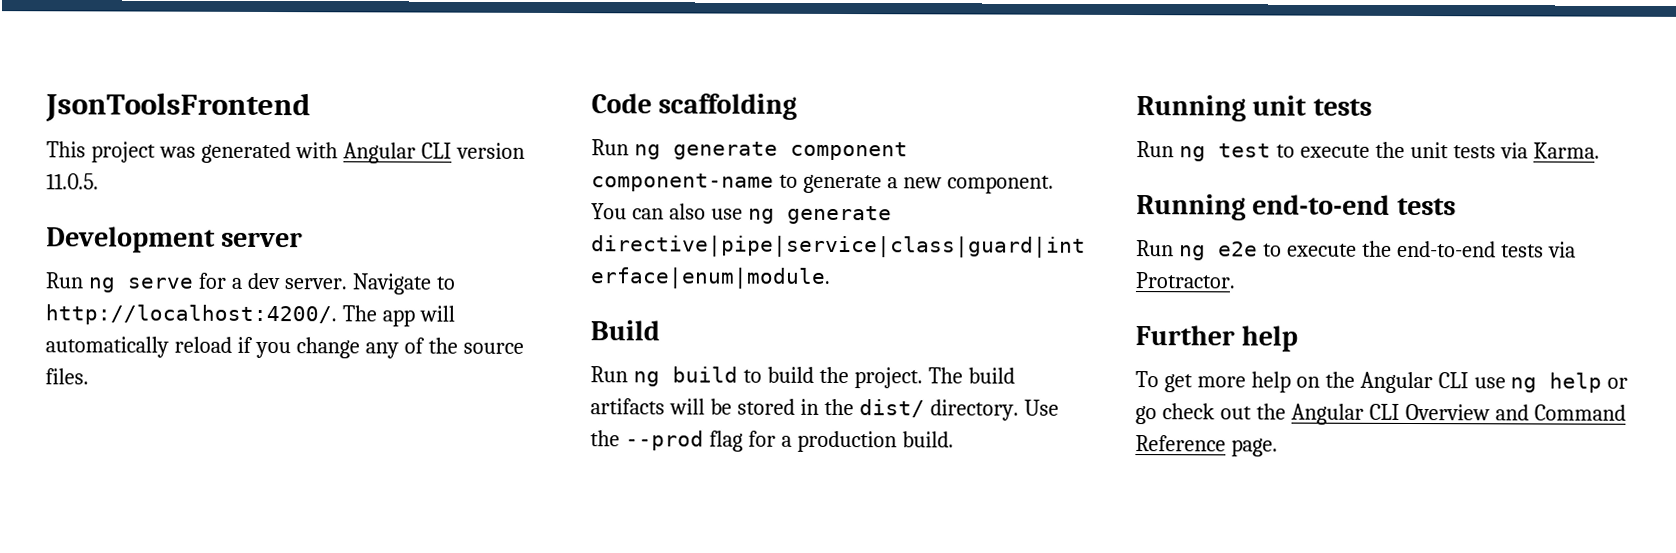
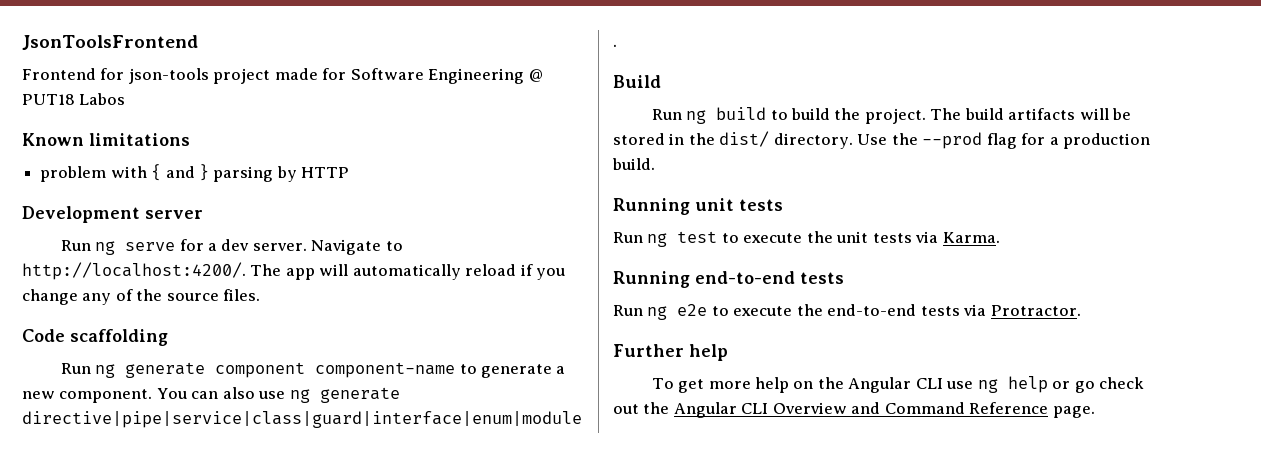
[46,141,525,164] [46,173,99,190] This project was generated with Angular CLI version 11.0.5. -> [22,68,543,84] [22,93,126,105] [22,133,190,146] [40,164,350,182] Frontend for json-tools project made for Software Engineering @ PUT18 Labos // Known limitations // problem with { and } parsing by HTTP

